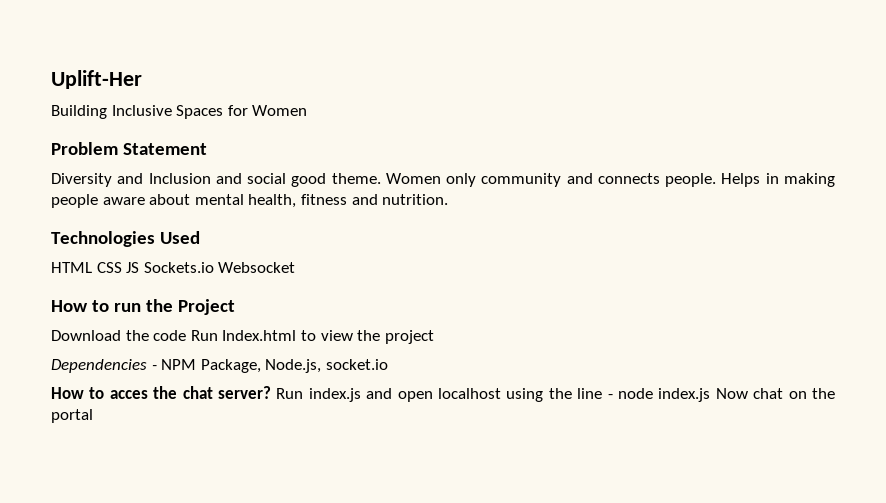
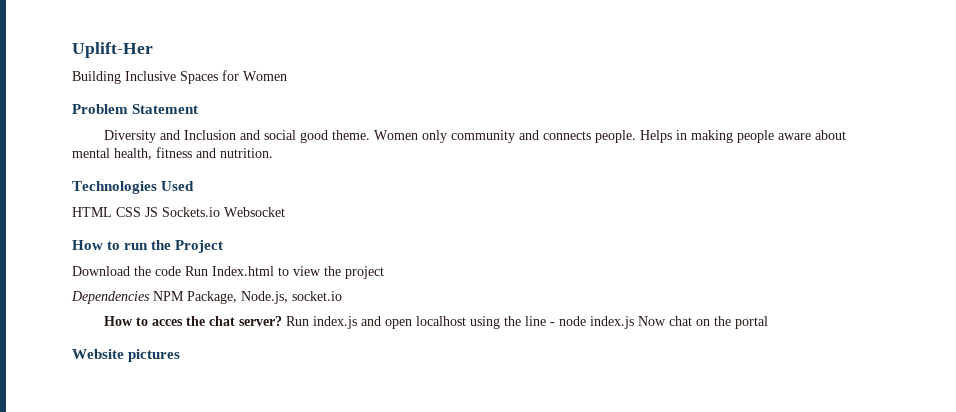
[151,365,157,370] - -> (150, 297) none
(93, 416) none -> [72,349,181,362] // Website pictures

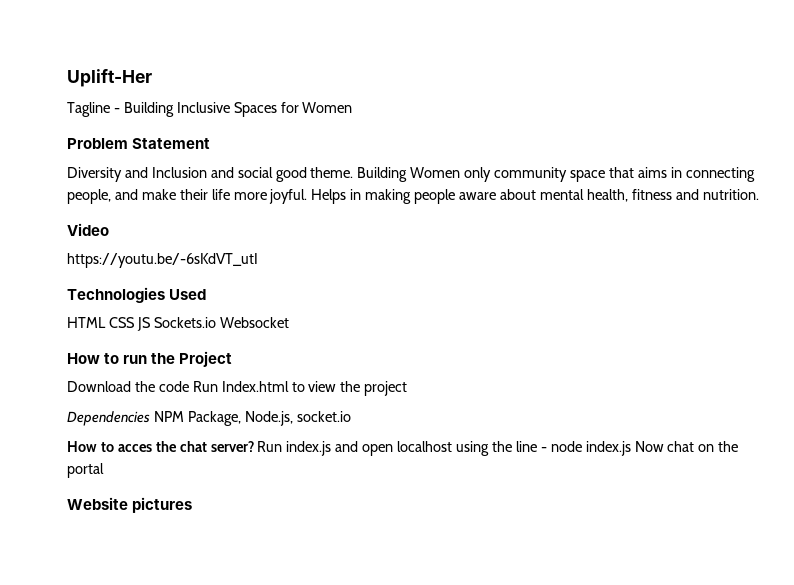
(153, 50) none -> [67,102,120,117] Tagline -
(370, 135) none -> [357,167,408,182] Building
[518,130,636,143] and connects people. -> [570,167,755,182] [67,189,308,204] space that aims in connecting people, and make their life more joyful.
(273, 153) none -> [67,223,109,236] [67,253,258,268] // Video // https://youtu.be/-6sKdVT_utI

